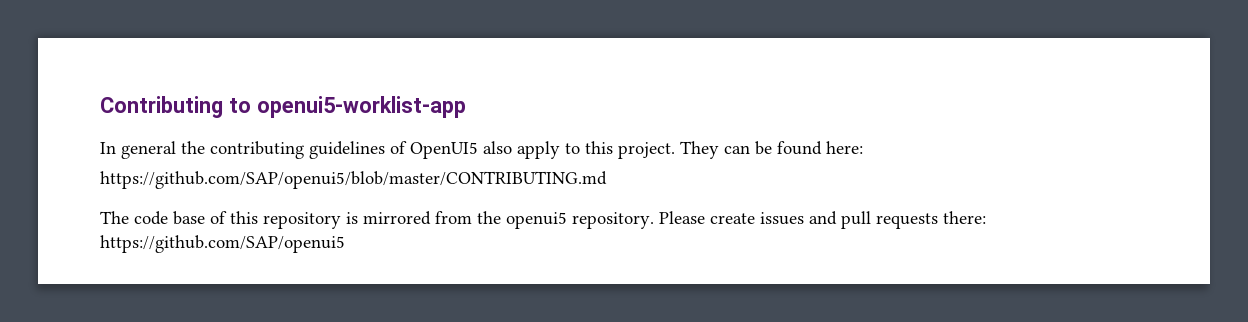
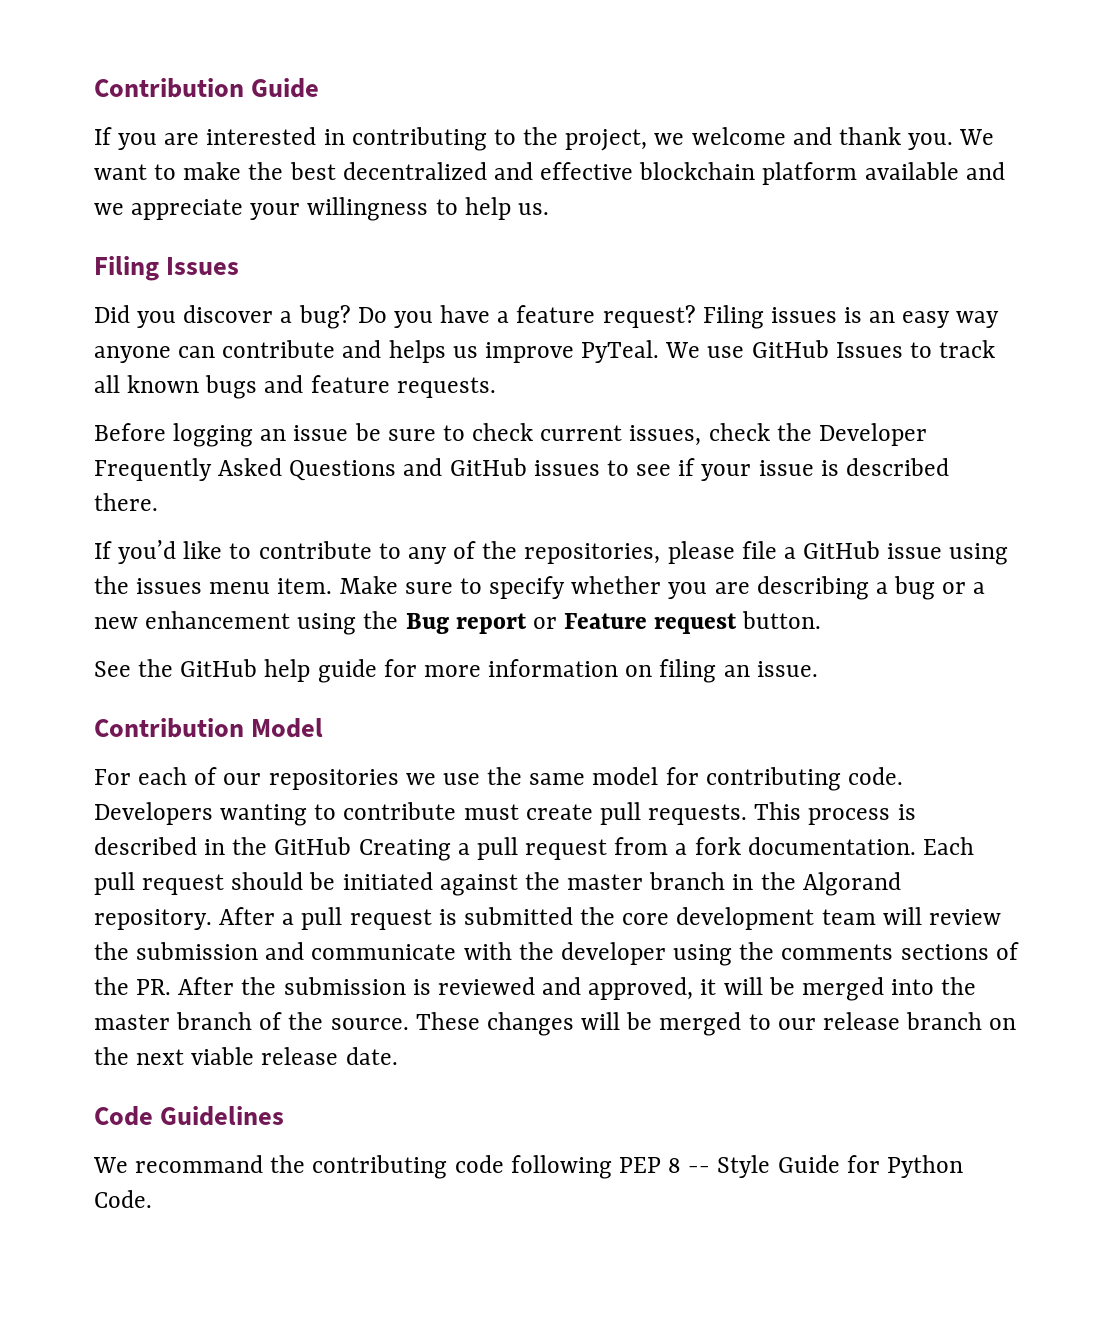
[100,96,466,118] [100,141,863,159] [100,171,607,189] [100,211,986,229] [100,235,345,253] Contributing to openui5-worklist-app // In general the contributing guidelines of OpenUI5 also apply to this project. They can be found here: // https://github.com/SAP/openui5/blob/master/CONTRIBUTING.md // The code base of this repository is mirrored from the openui5 repository. Please create issues and pull requests there: https://github.com/SAP/openui5 -> [94,78,320,98] [94,127,995,151] [94,162,1005,185] [94,197,549,221] [94,256,240,281] [94,305,1000,329] [94,340,996,363] [94,375,496,399] [94,423,927,447] [94,458,949,481] [94,493,158,511] [94,540,1009,565] [94,576,986,600] [94,611,822,635] [94,659,818,683] [94,718,324,738] [94,767,903,791] [94,802,916,826] [94,837,974,861] [94,872,901,896] [94,907,1001,930] [94,942,1019,966] [94,977,977,1001] [94,1012,1017,1036] [94,1047,398,1065] [94,1106,285,1126] [93,1155,963,1179] [94,1190,152,1208] Contribution Guide // If you are interested in contributing to the project, we welcome and thank you. We want to make the best decentralized and effective blockchain platform available and we appreciate your willingness to help us. // Filing Issues // Did you discover a bug? Do you have a feature request? Filing issues is an easy way anyone can contribute and helps us improve PyTeal. We use GitHub Issues to track all known bugs and feature requests. // Before logging an issue be sure to check current issues, check the Developer Frequently Asked Questions and GitHub issues to see if your issue is described there. // If you’d like to contribute to any of the repositories, please file a GitHub issue using the issues menu item. Make sure to specify whether you are describing a bug or a new enhancement using the Bug report or Feature request button. // See the GitHub help guide for more information on filing an issue. // Contribution Model // For each of our repositories we use the same model for contributing code. Developers wanting to contribute must create pull requests. This process is described in the GitHub Creating a pull request from a fork documentation. Each pull request should be initiated against the master branch in the Algorand repository. After a pull request is submitted the core development team will review the submission and communicate with the developer using the comments sections of the PR. After the submission is reviewed and approved, it will be merged into the master branch of the source. These changes will be merged to our release branch on the next viable release date. // Code Guidelines // We recommand the contributing code following PEP 8 -- Style Guide for Python Code.

